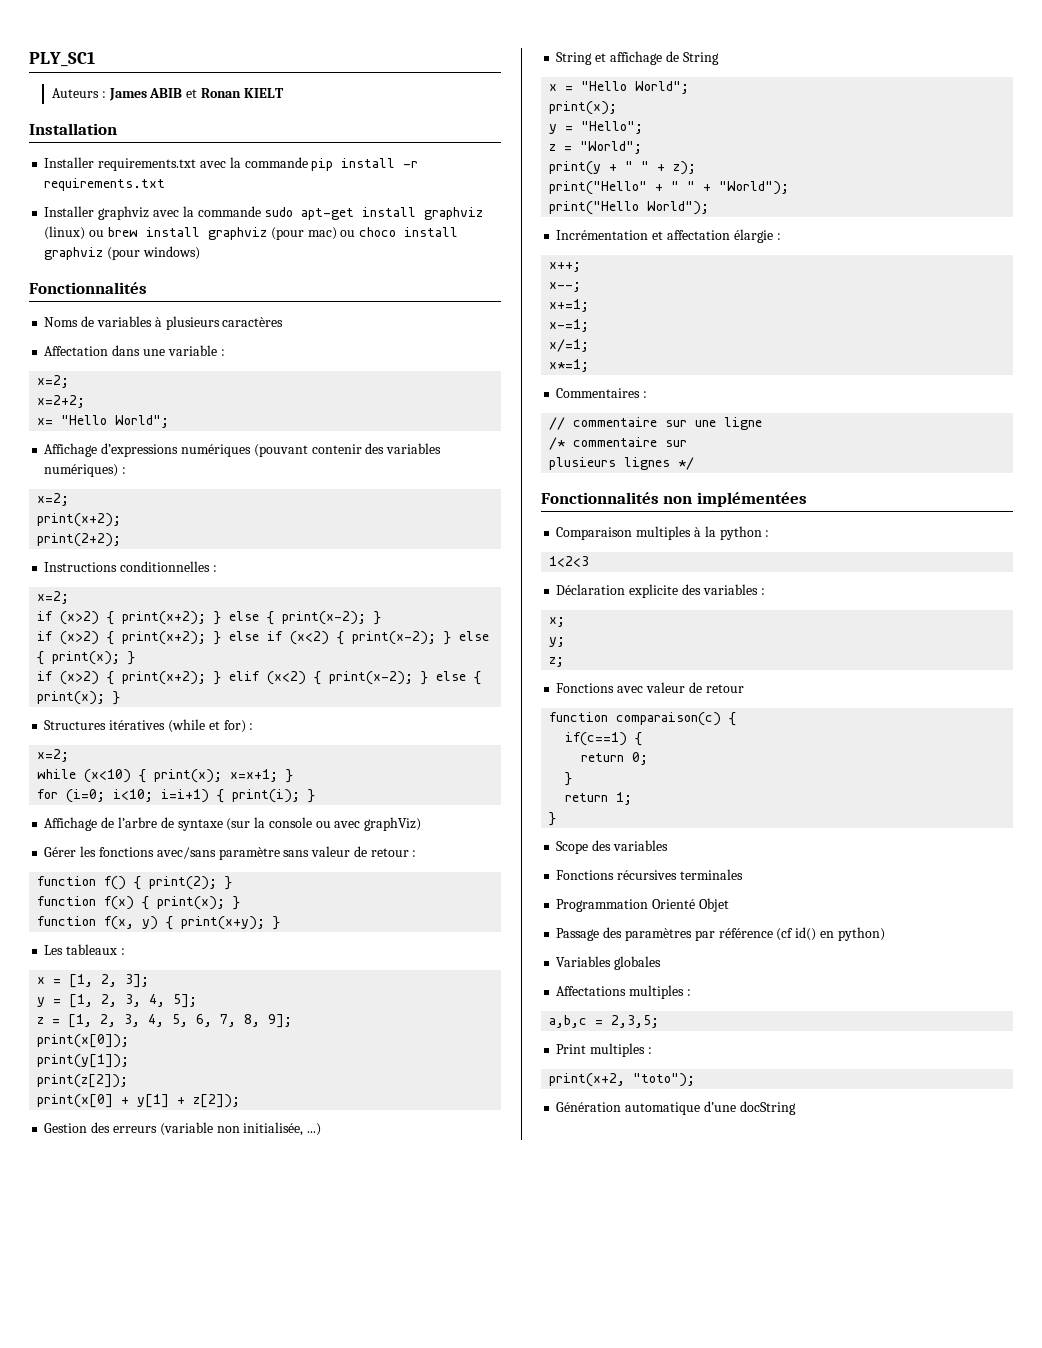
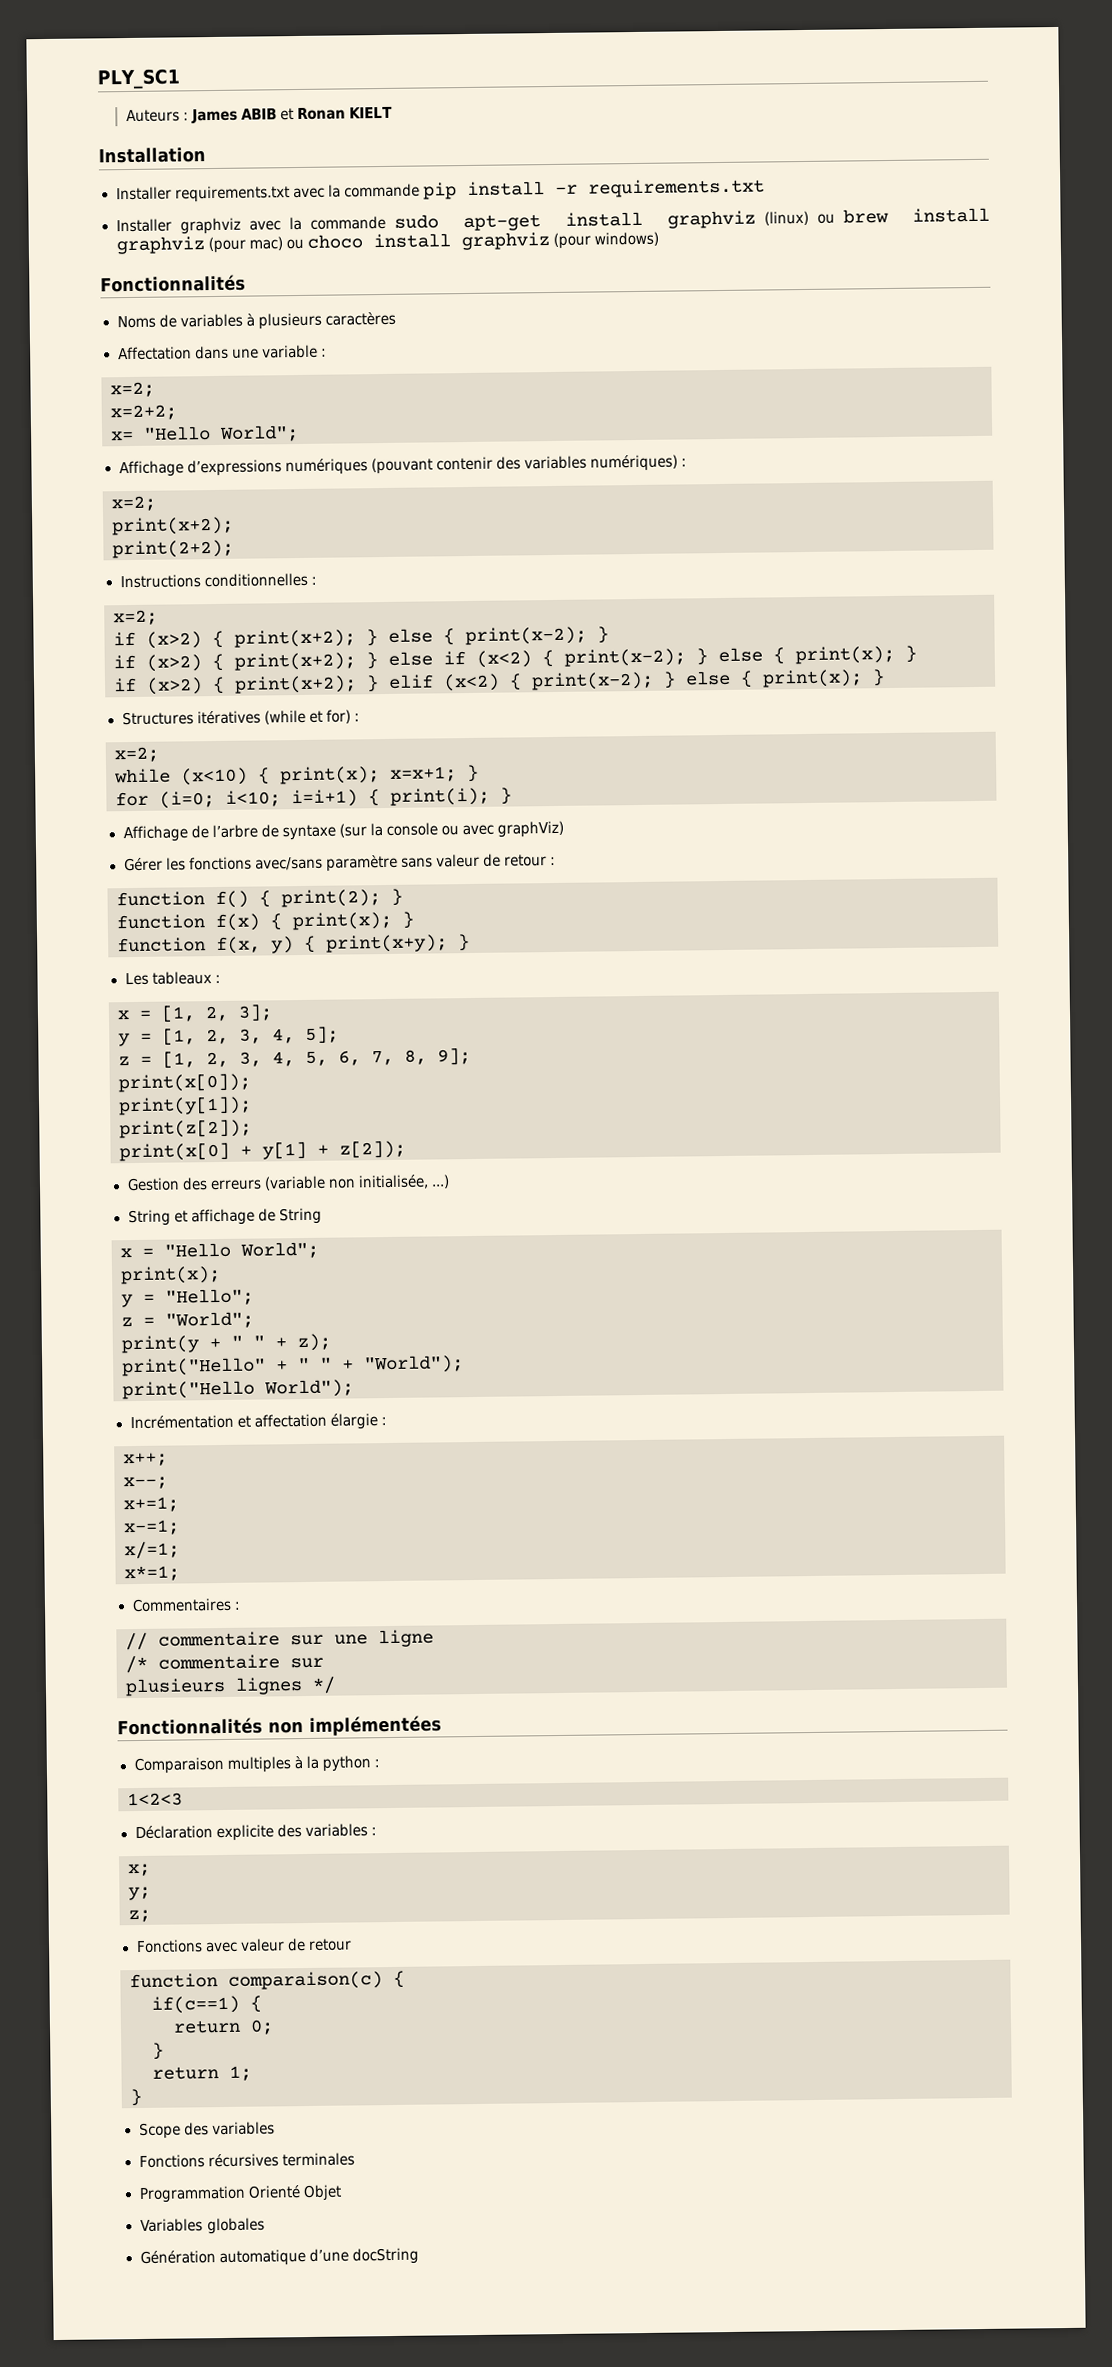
[556,927,885,941] [556,956,662,970] [556,985,691,999] [549,1015,660,1028] [556,1043,652,1057] [549,1073,696,1087] Passage des paramètres par référence (cf id() en python) // Variables globales // Affectations multiples : // a,b,c = 2,3,5; // Print multiples : // print(x+2, "toto"); -> [139,2217,265,2235] Variables globales

